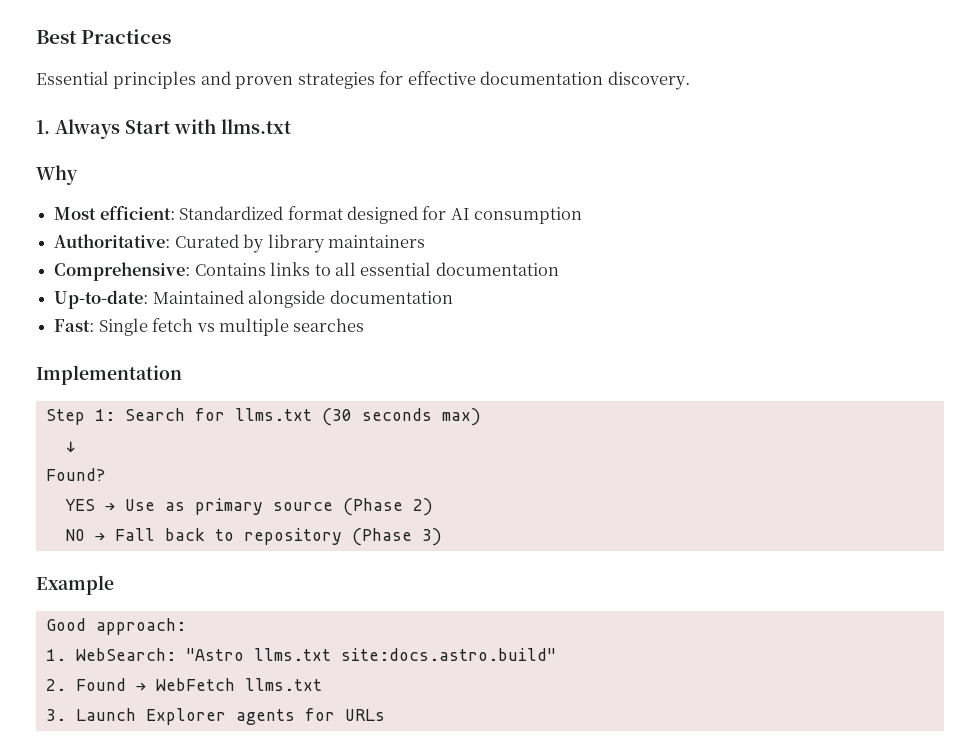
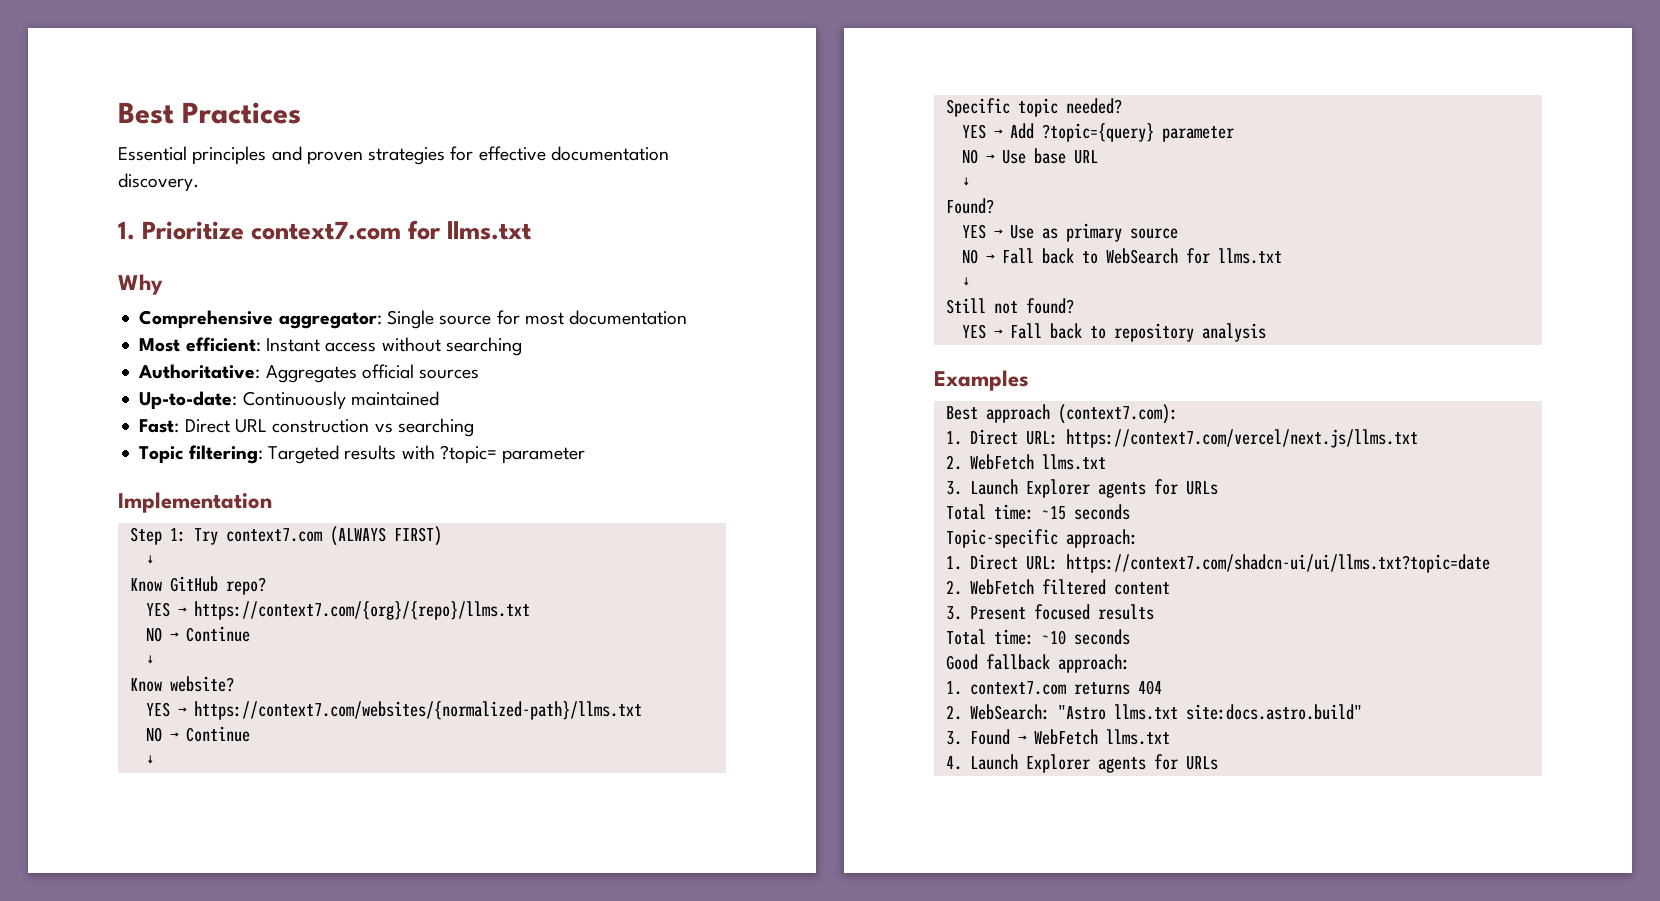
[55,119,216,139] Always Start with -> [142,220,442,240] Prioritize context7.com for
[54,206,583,224] [54,234,425,253] [54,262,559,281] [54,290,453,309] [54,318,365,336] [36,365,182,385] [45,408,481,426] Most efficient: Standardized format designed for AI consumption // Authoritative: Curated by library maintainers // Comprehensive: Contains links to all essential documentation // Up-to-date: Maintained alongside documentation // Fast: Single fetch vs multiple searches // Implementation // Step 1: Search for llms.txt (30 seconds max) -> [139,310,688,329] [139,337,522,356] [138,364,480,383] [139,391,439,410] [139,418,474,437] [139,445,586,464] [118,492,272,513] [129,526,442,546] [145,555,154,566] [129,576,266,595] [145,601,530,620] [145,626,250,642] [145,655,154,666] [129,676,234,692] [145,701,642,720] [145,726,250,742] [145,755,154,766] [945,98,1122,117] [961,123,1234,142] [961,148,1098,164] Comprehensive aggregator: Single source for most documentation // Most efficient: Instant access without searching // Authoritative: Aggregates official sources // Up-to-date: Continuously maintained // Fast: Direct URL construction vs searching // Topic filtering: Targeted results with ?topic= parameter // Implementation // Step 1: Try context7.com (ALWAYS FIRST) // ↓ // Know GitHub repo? // YES → https://context7.com/{org}/{repo}/llms.txt // NO → Continue // ↓ // Know website? // YES → https://context7.com/websites/{normalized-path}/llms.txt // NO → Continue // ↓ // Specific topic needed? // YES → Add ?topic={query} parameter // NO → Use base URL
[342,498,433,516] (Phase 2) -> (1178, 233) none
[243,528,442,546] [36,575,114,595] [45,618,186,635] [45,648,556,661] [45,678,146,691] repository (Phase 3) // Example // Good approach: // 1. WebSearch: "Astro llms.txt site:docs.astro.build" // 2. Found → -> [1105,248,1282,264] [961,277,970,288] [945,298,1074,314] [961,323,1266,342] [934,370,1029,391] [945,404,1178,424] [945,429,1418,448] [945,455,962,470] WebSearch for llms.txt // ↓ // Still not found? // YES → Fall back to repository analysis // Examples // Best approach (context7.com): // 1. Direct URL: https://context7.com/vercel/next.js/llms.txt // 2.
(385, 715) none -> [945,504,1130,520] [945,529,1138,548] [945,554,1490,573] [945,579,1170,595] [945,604,1154,620] [945,629,1130,645] [945,654,1130,673] [945,680,1162,695] [945,704,1362,720] [945,729,1170,745] [945,754,1218,773] // Total time: ~15 seconds // Topic-specific approach: // 1. Direct URL: https://context7.com/shadcn-ui/ui/llms.txt?topic=date // 2. WebFetch filtered content // 3. Present focused results // Total time: ~10 seconds // Good fallback approach: // 1. context7.com returns 404 // 2. WebSearch: "Astro llms.txt site:docs.astro.build" // 3. Found → WebFetch llms.txt // 4. Launch Explorer agents for URLs

